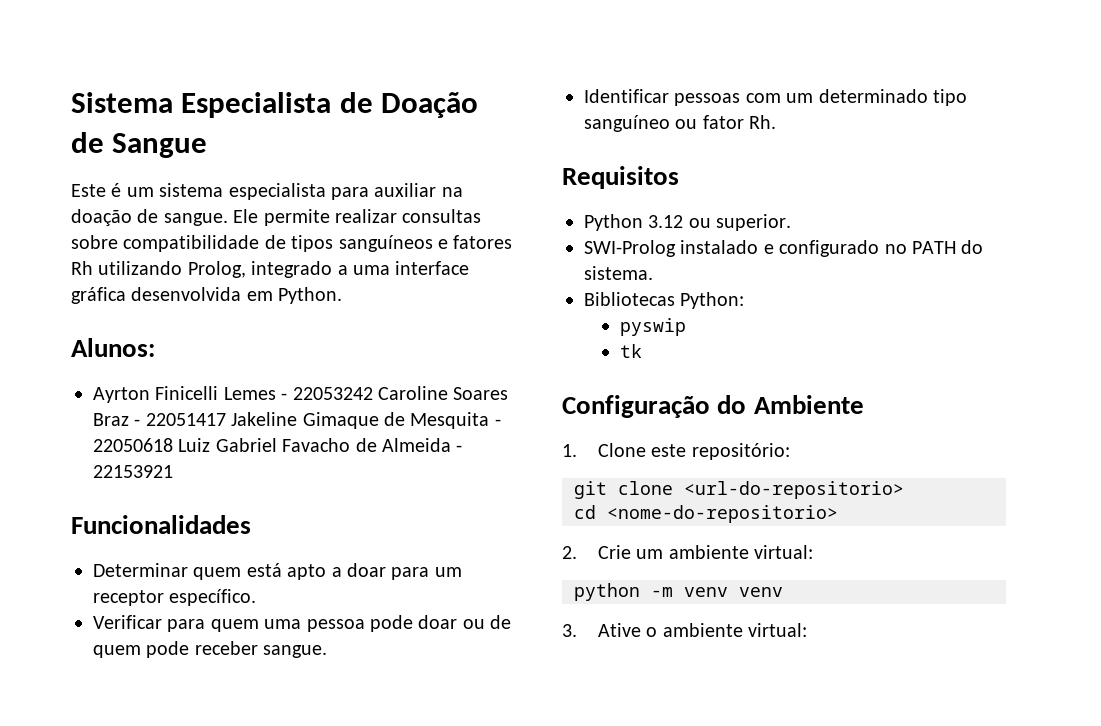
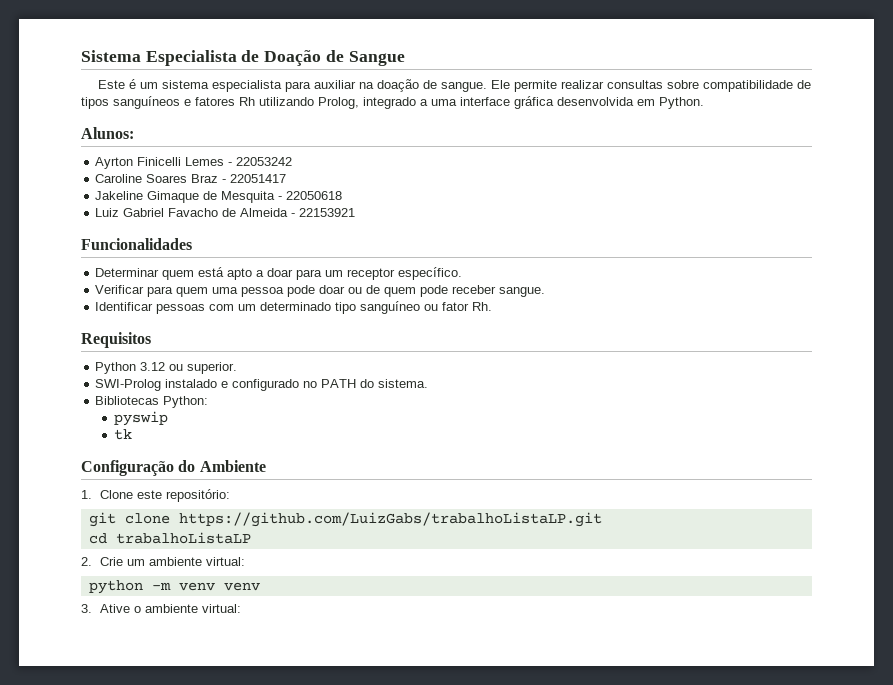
(373, 393) none -> (293, 161) //
(226, 419) none -> (287, 178) //
(173, 445) none -> (343, 195) //
[684,481,904,499] <url-do-repositorio> -> [178,512,602,527] https://github.com/LuizGabs/trabalhoListaLP.git
[607,505,838,523] <nome-do-repositorio> -> [115,532,251,544] trabalhoListaLP

